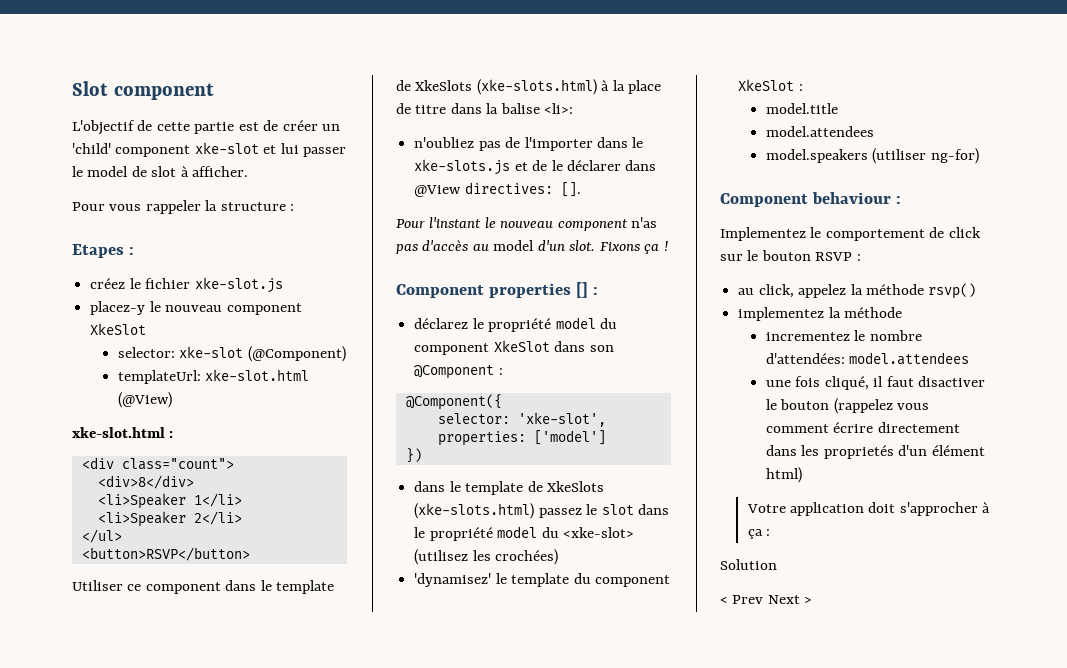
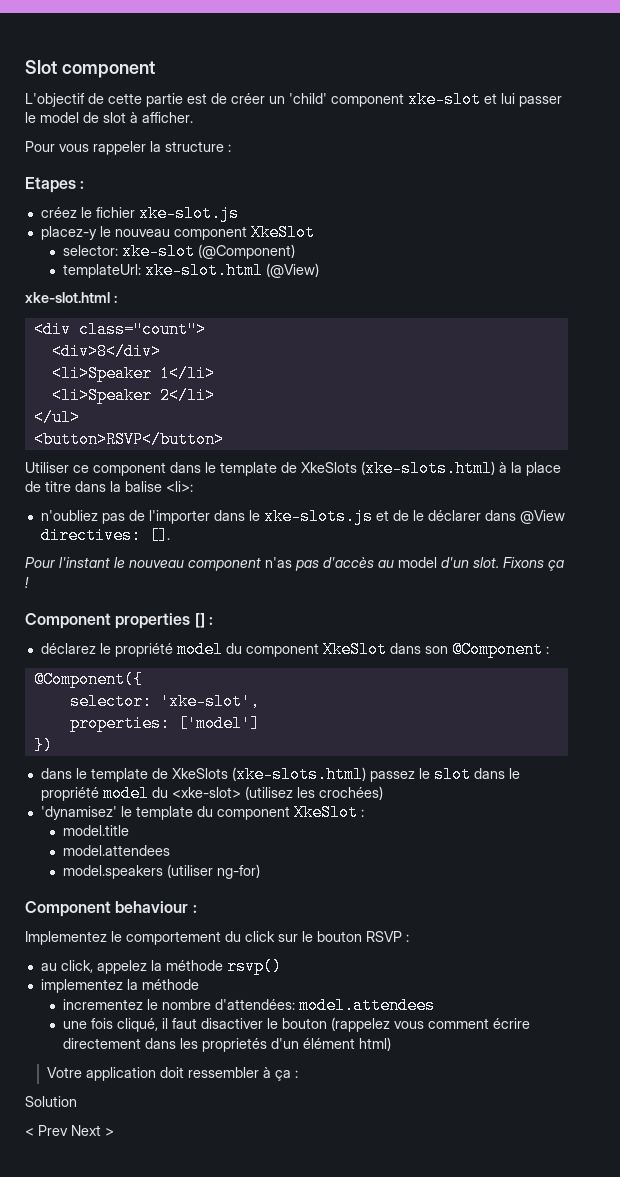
[929,227,945,238] de -> [225,931,241,942] du
[899,502,978,516] s'approcher -> [188,1067,260,1078] ressembler

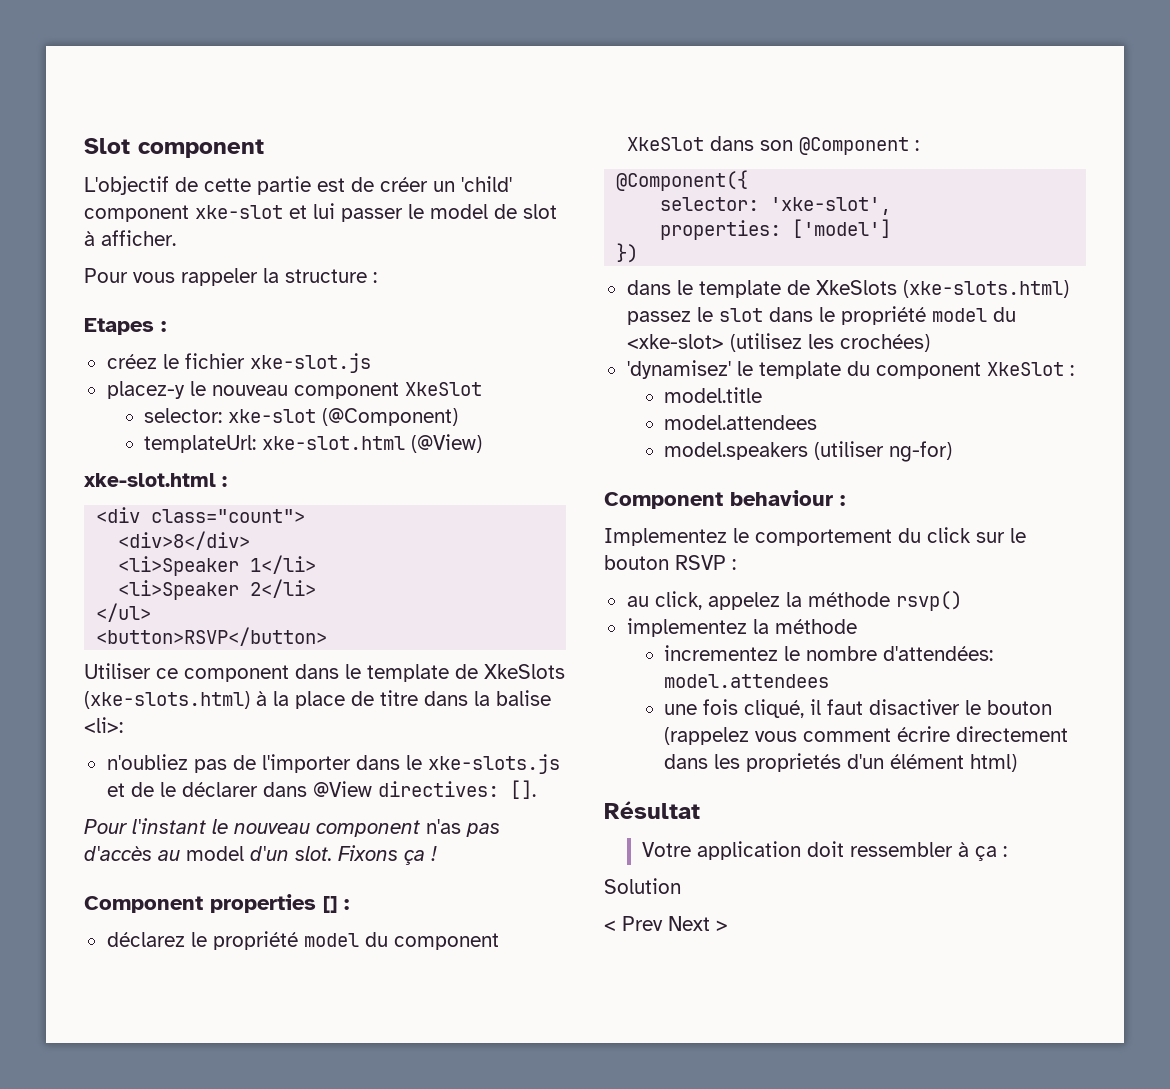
(392, 1044) none -> [604,801,700,819] // Résultat

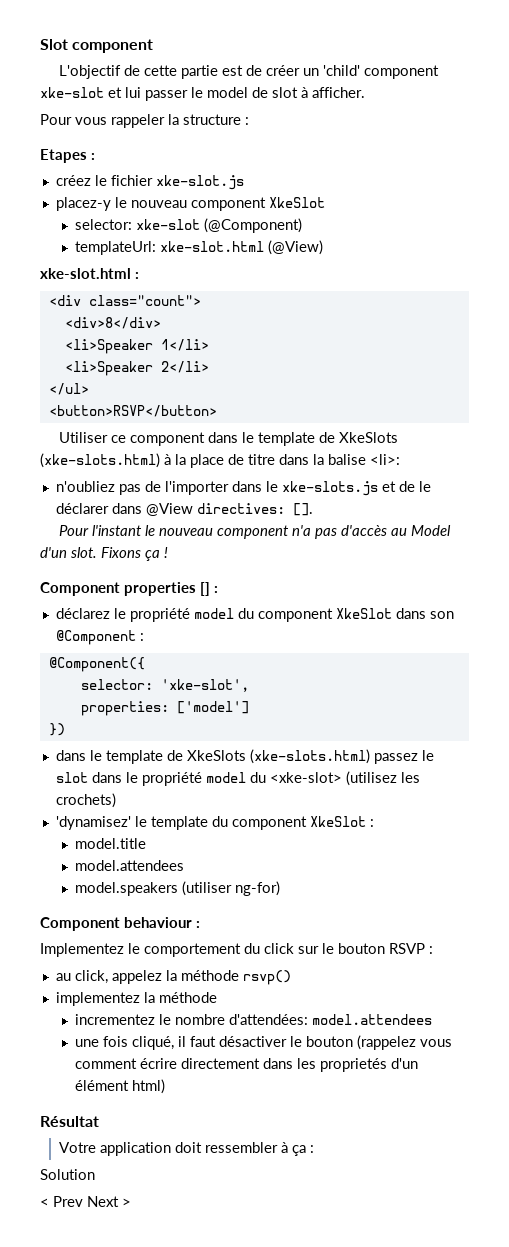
[426,819,461,834] n'as -> [292,525,312,536] n'a
[186,846,244,861] model -> [411,525,452,536] Model
[839,334,930,352] crochées) -> [55,793,116,808] crochets)
[869,699,961,715] disactiver -> [218,1036,287,1047] désactiver

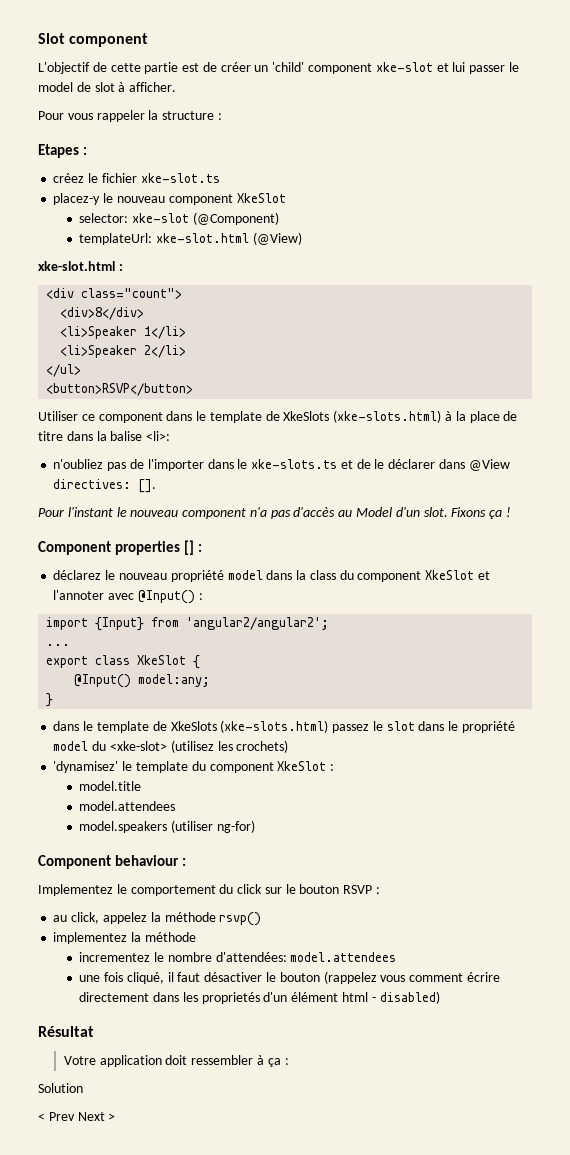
[155,175,244,190] xke-slot.js -> [140,173,220,183] xke-slot.ts
[281,481,378,496] xke-slots.js -> [251,459,338,469] xke-slots.ts
[129,608,454,622] [55,630,144,645] [48,657,145,672] [80,679,249,692] [80,701,249,716] [48,723,65,736] propriété model du component XkeSlot dans son @Component : // @Component({ // selector: 'xke-slot', // properties: ['model'] // }) -> [118,570,490,582] [53,590,203,604] [46,617,330,631] [46,644,71,646] [46,655,201,669] [74,674,211,688] [46,693,54,707] nouveau propriété model dans la class du component XkeSlot et l'annoter avec @Input() : // import {Input} from 'angular2/angular2'; // ... // export class XkeSlot { // @Input() model:any; // }
[131,1079,165,1094] html) -> [341,991,440,1004] html - disabled)

